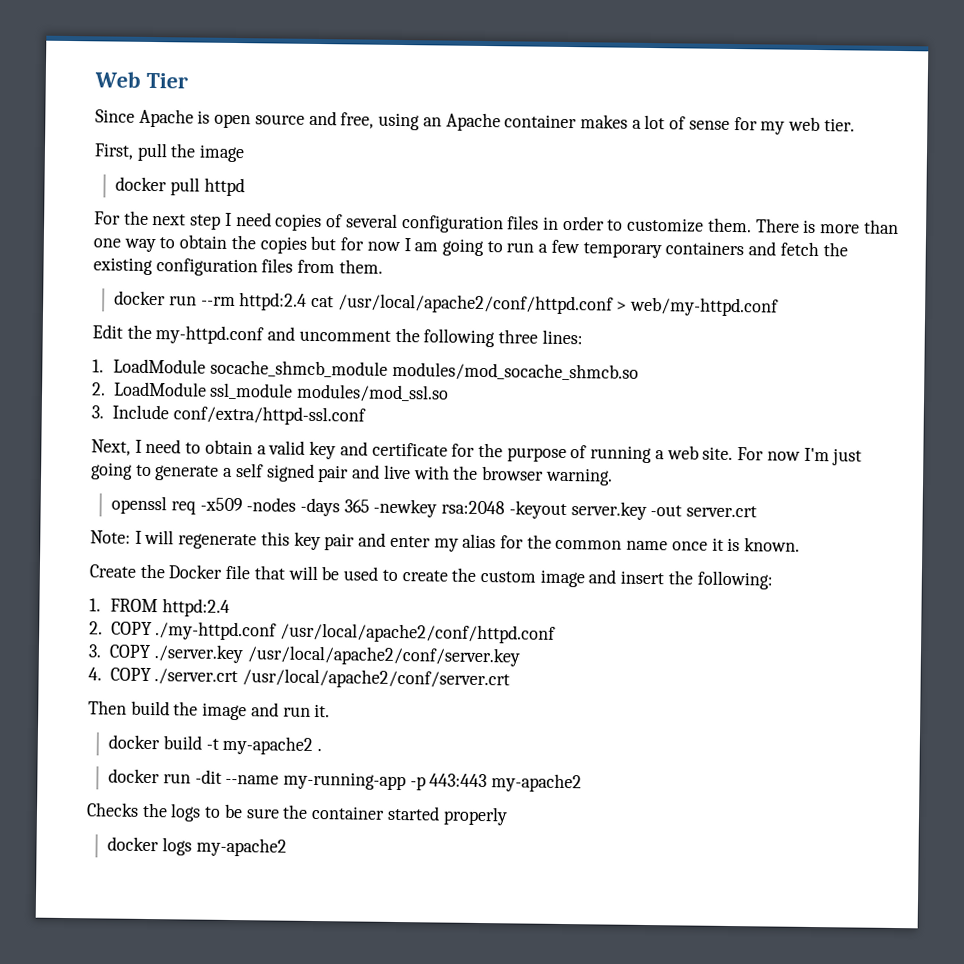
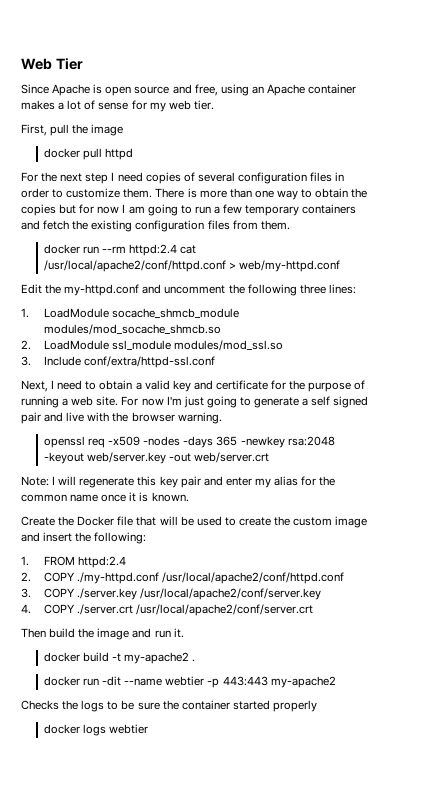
[570,501,758,520] server.key -out server.crt -> [86,452,270,464] web/server.key -out web/server.crt
[283,771,407,791] my-running-app -> [165,676,205,686] webtier
[195,837,287,857] my-apache2 -> [109,724,149,734] webtier

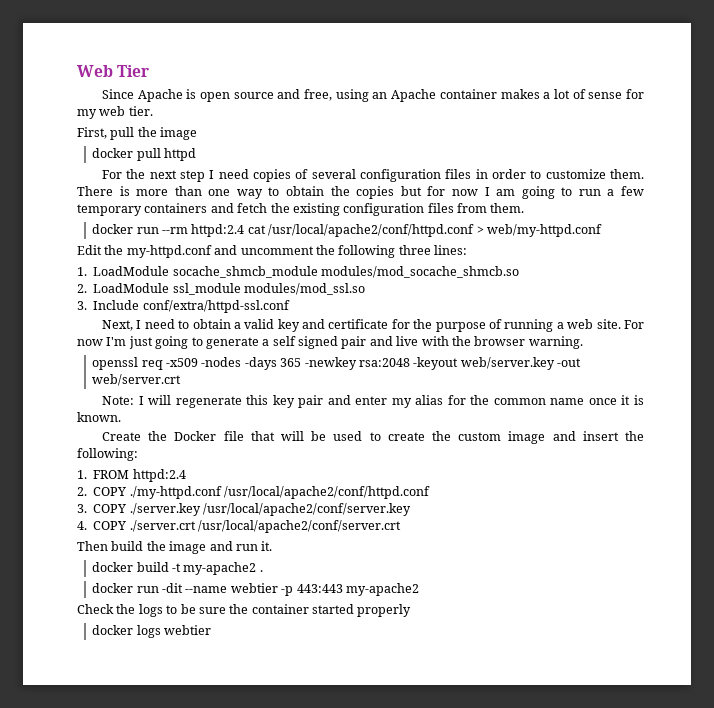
[21,700,59,710] Checks -> [77,604,114,614] Check

